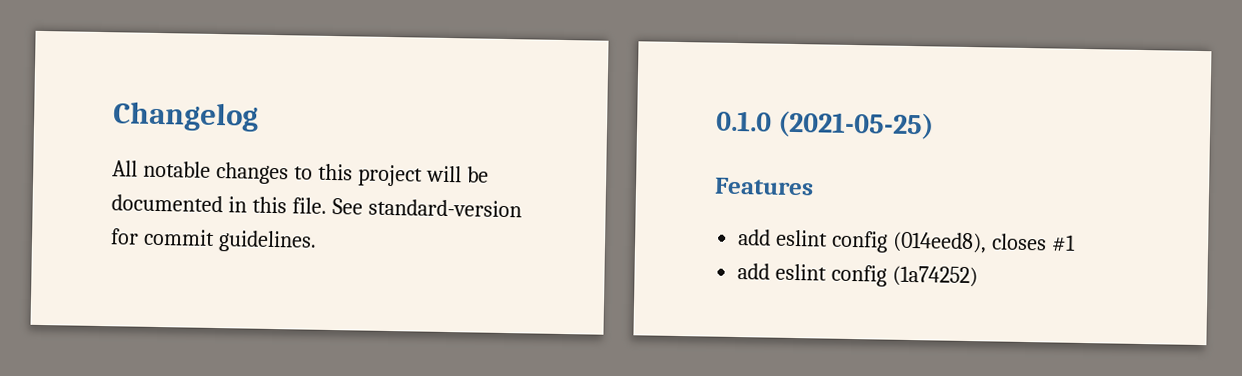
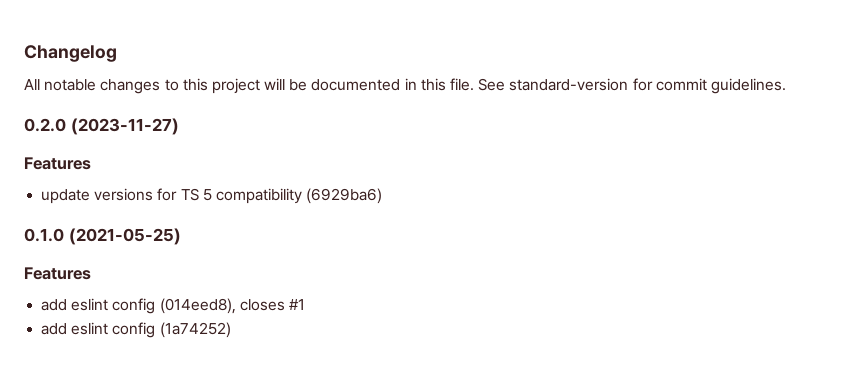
(317, 241) none -> [24,118,179,135] [24,157,91,170] [41,188,383,204] // 0.2.0 (2023-11-27) // Features // update versions for TS 5 compatibility (6929ba6)

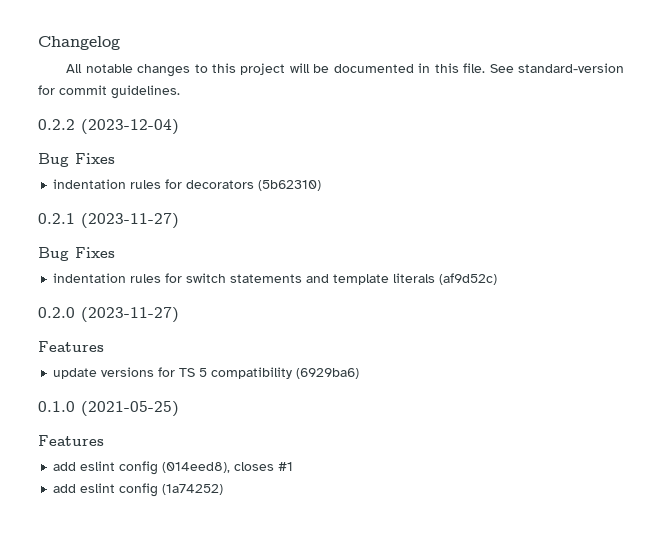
(786, 86) none -> [38,119,179,135] [38,153,115,167] [53,179,322,191] [38,213,179,229] [38,247,115,261] [53,273,498,285] // 0.2.2 (2023-12-04) // Bug Fixes // indentation rules for decorators (5b62310) // 0.2.1 (2023-11-27) // Bug Fixes // indentation rules for switch statements and template literals (af9d52c)

